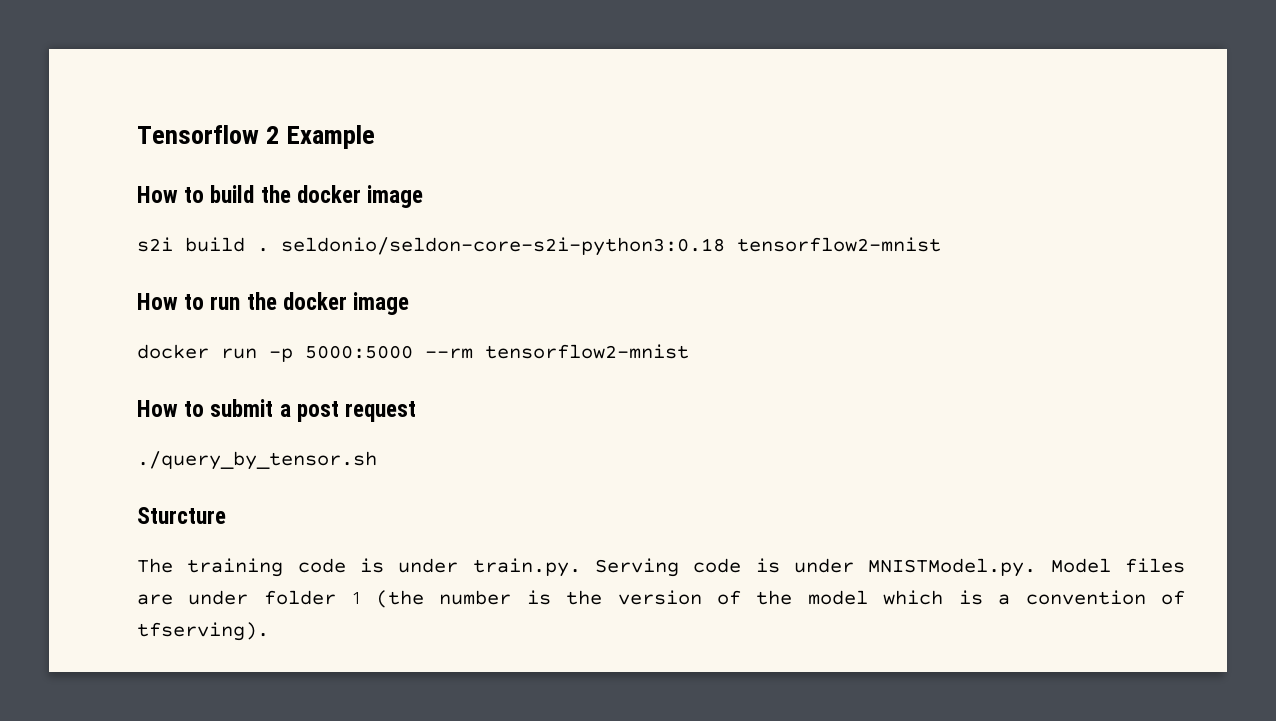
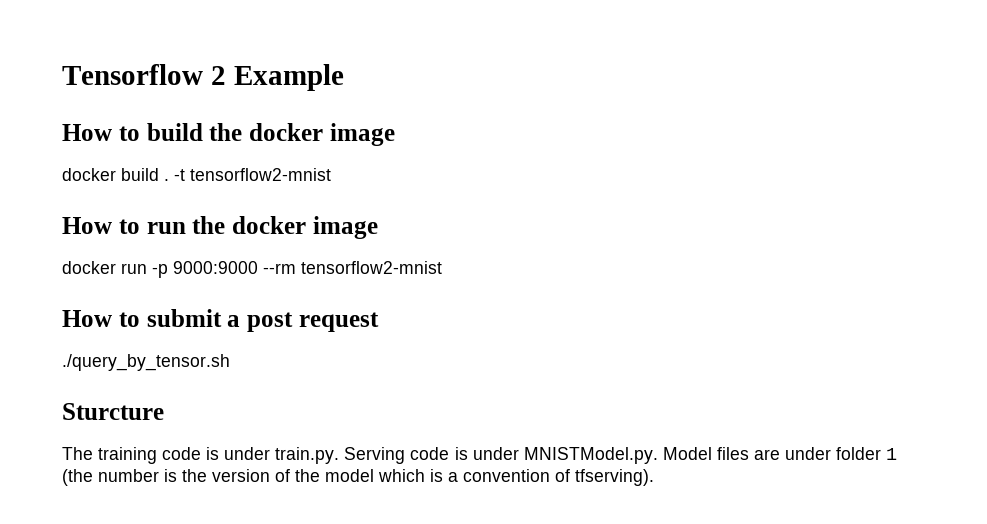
[137,237,173,252] s2i -> [62,168,116,181] docker
[281,237,725,256] seldonio/seldon-core-s2i-python3:0.18 -> [174,169,185,181] -t
[305,345,413,359] 5000:5000 -> [173,261,258,274] 9000:9000

